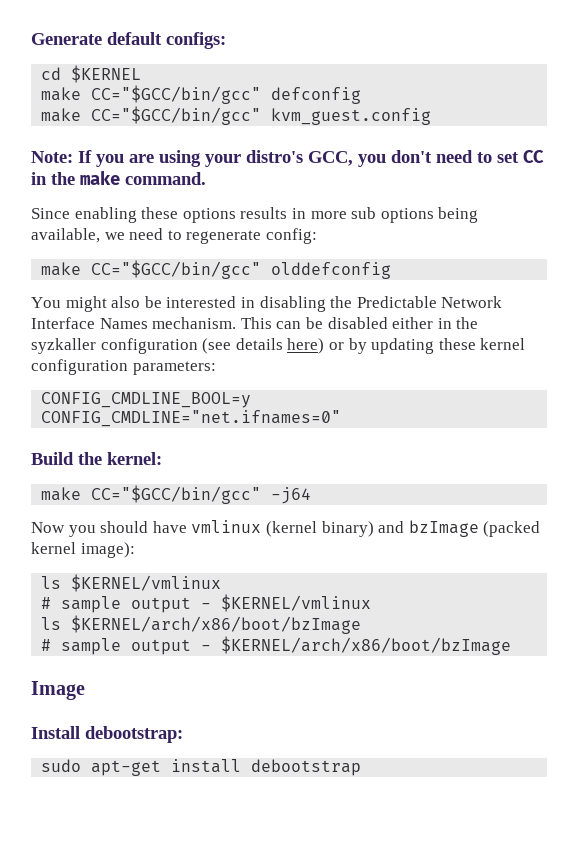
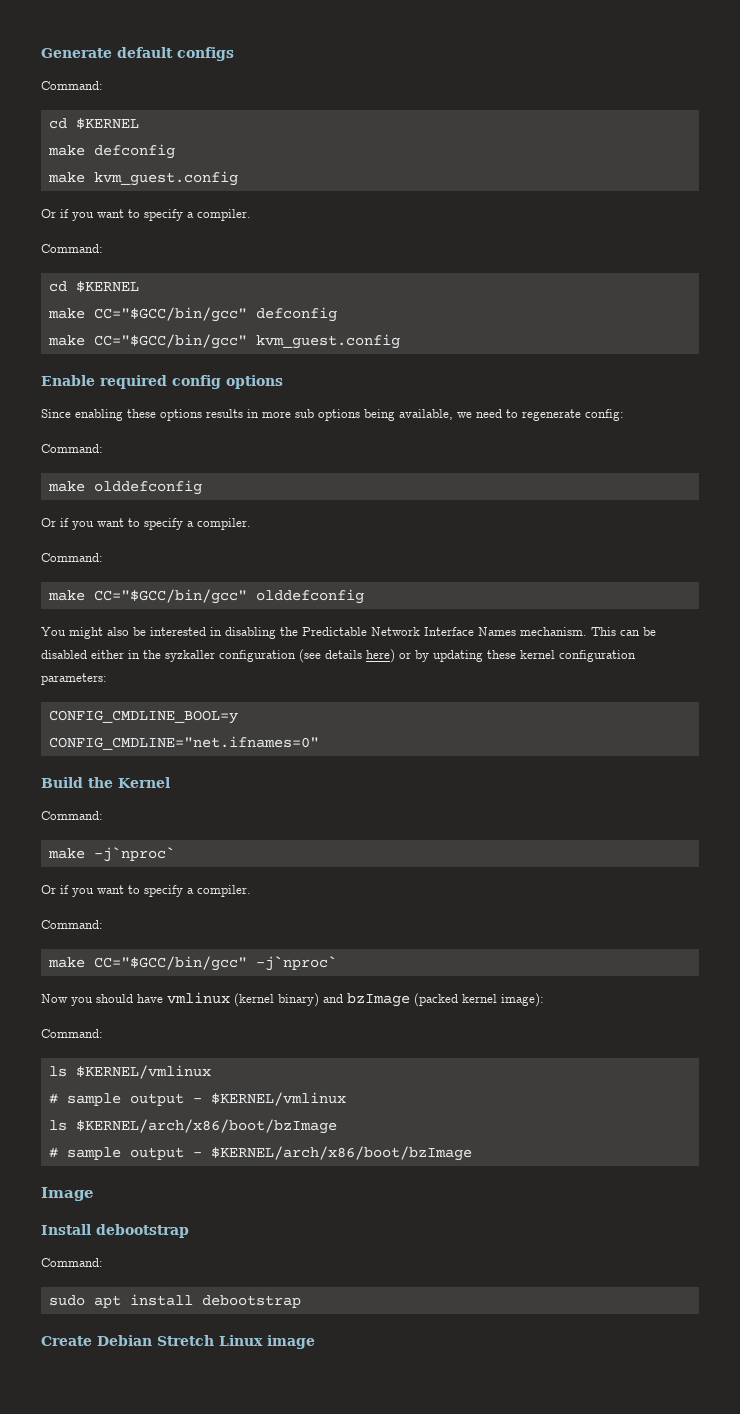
[166,32,226,49] configs: -> [177,47,234,61] [41,81,103,90] [48,118,139,129] [47,144,175,159] [47,171,238,186] [41,209,251,221] [41,244,103,253] configs // Command: // cd $KERNEL // make defconfig // make kvm_guest.config // Or if you want to specify a compiler. // Command:
[31,150,544,167] [31,170,206,185] Note: If you are using your distro's GCC, you don't need to set CC in the make command. -> [41,375,283,389] Enable required config options
(317, 236) none -> [41,444,103,453] [47,480,202,495] [41,518,251,530] [41,553,103,562] // Command: // make olddefconfig // Or if you want to specify a compiler. // Command:
[107,452,162,465] [41,485,312,504] kernel: // make CC="$GCC/bin/gcc" -j64 -> [118,777,170,788] [41,811,103,820] [47,847,175,862] [41,885,251,897] [41,920,103,929] [47,956,337,971] Kernel // Command: // make -j`nproc` // Or if you want to specify a compiler. // Command: // make CC="$GCC/bin/gcc" -j`nproc`
(135, 550) none -> [41,1029,103,1038] // Command:
[85,726,183,743] debootstrap: -> [96,1224,189,1238] [41,1258,103,1267] debootstrap // Command:
[91,760,162,776] apt-get -> [93,1295,121,1308] apt
(362, 767) none -> [41,1335,315,1349] // Create Debian Stretch Linux image

